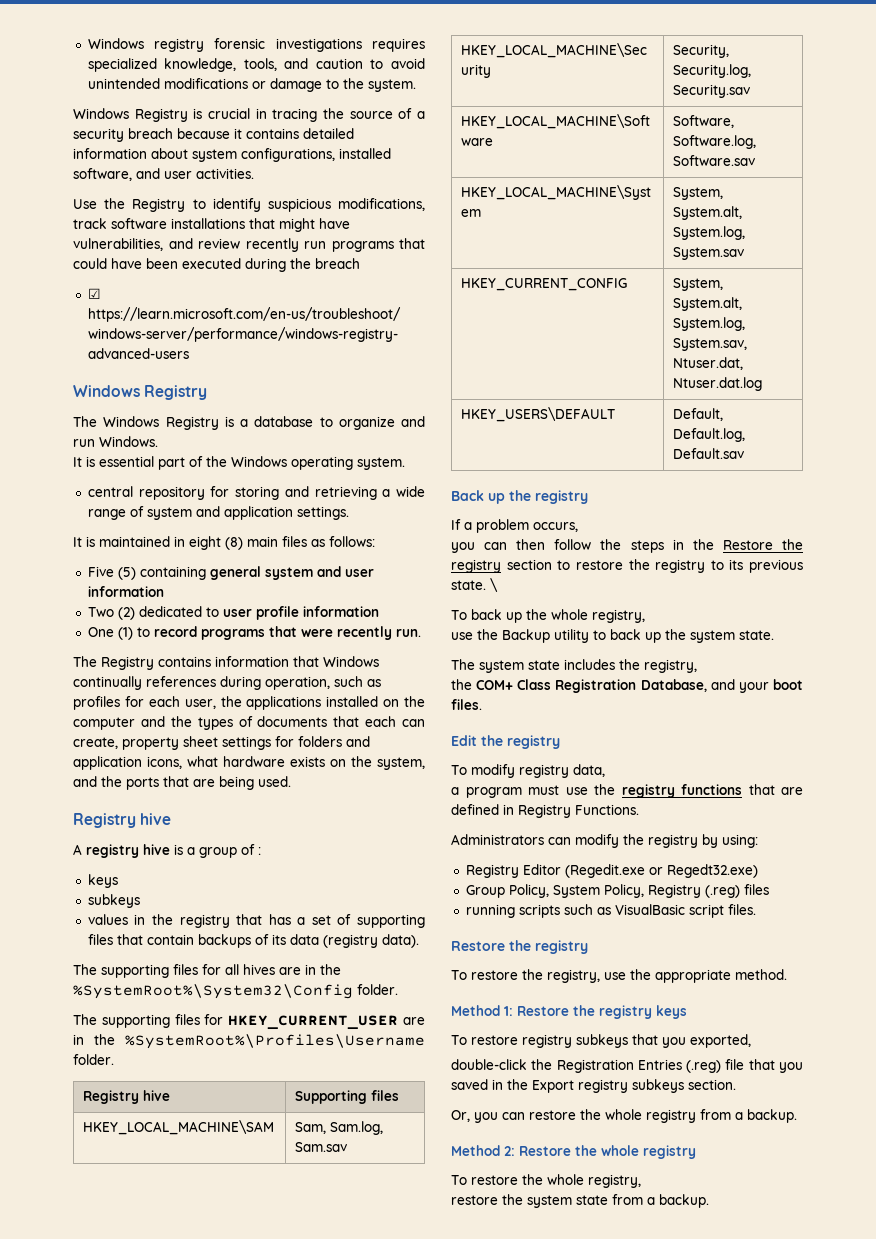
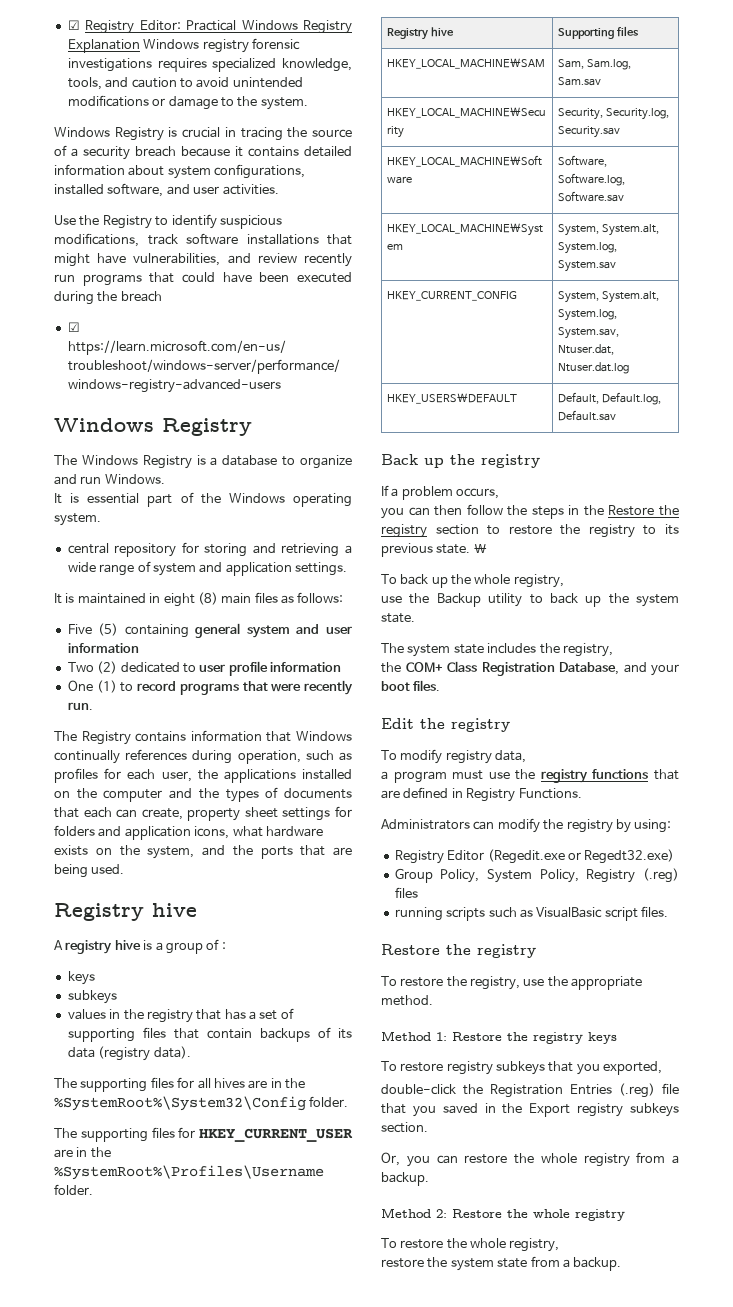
(87, 43) none -> [67,20,352,34] [67,39,140,53] ☑ Registry Editor: Practical Windows Registry Explanation

